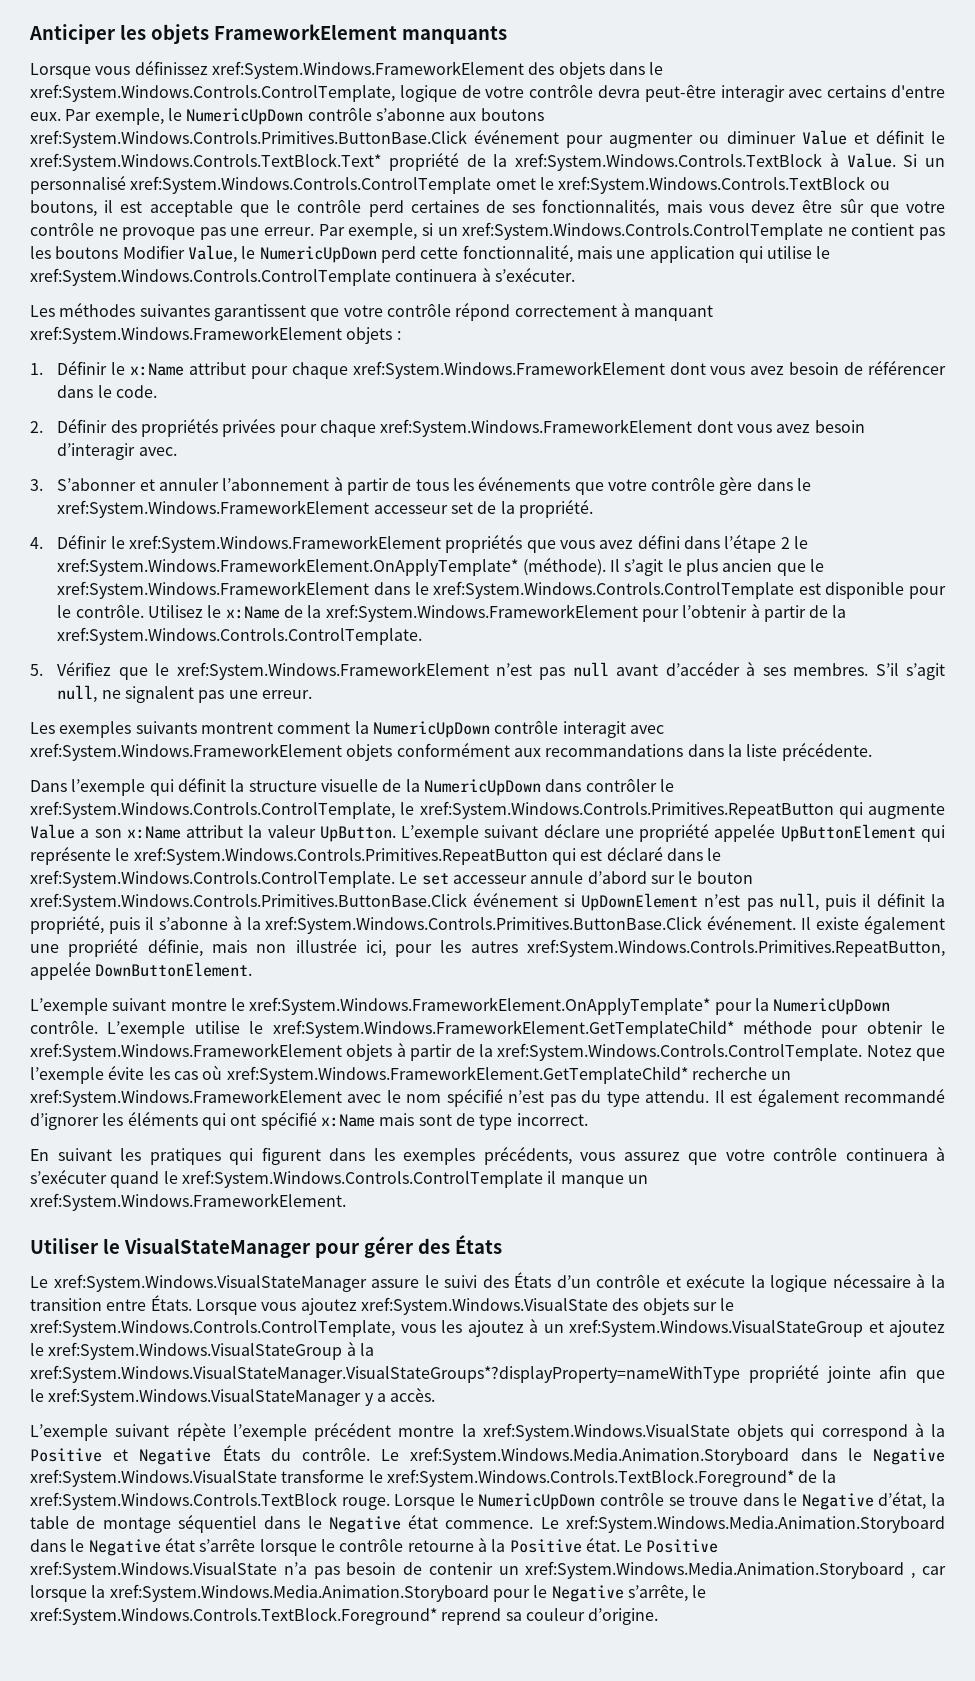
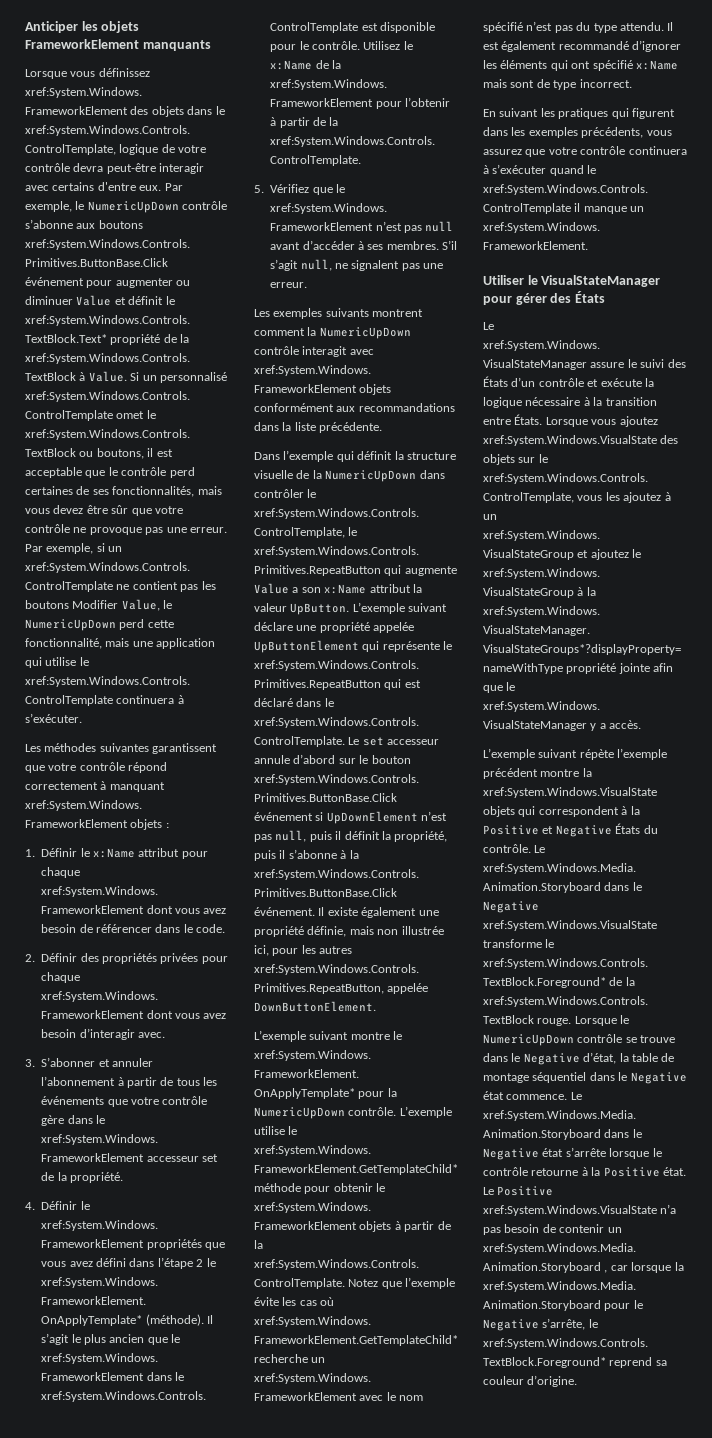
[821,1424,908,1441] correspond -> [538,806,619,817] correspondent

